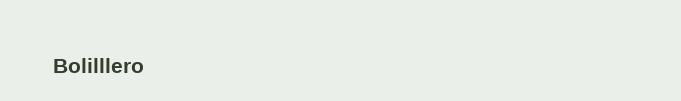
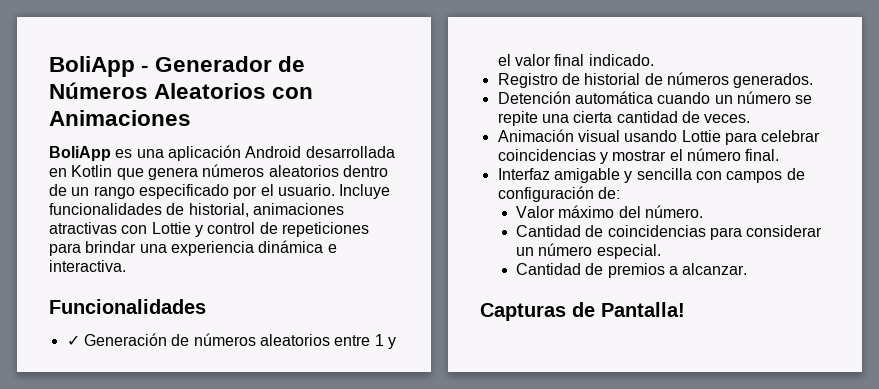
[53,58,144,73] Bolilllero -> [49,56,306,77] [49,82,314,99] [49,110,191,126] [49,145,395,161] [49,164,388,180] [49,184,391,199] [49,203,344,217] [49,222,369,237] [49,240,337,256] [49,260,126,272] [49,299,206,314] [66,333,396,349] [497,54,654,66] [497,72,814,88] [497,91,813,104] [497,111,751,126] [497,129,821,145] [497,148,780,164] [497,168,805,183] [497,186,620,202] [516,205,704,218] [516,225,823,240] [516,243,661,259] [516,263,748,278] [480,302,685,321] BoliApp - Generador de Números Aleatorios con Animaciones // BoliApp es una aplicación Android desarrollada en Kotlin que genera números aleatorios dentro de un rango especificado por el usuario. Incluye funcionalidades de historial, animaciones atractivas con Lottie y control de repeticiones para brindar una experiencia dinámica e interactiva. // Funcionalidades // ✓ Generación de números aleatorios entre 1 y el valor final indicado. // Registro de historial de números generados. // Detención automática cuando un número se repite una cierta cantidad de veces. // Animación visual usando Lottie para celebrar coincidencias y mostrar el número final. // Interfaz amigable y sencilla con campos de configuración de: // Valor máximo del número. // Cantidad de coincidencias para considerar un número especial. // Cantidad de premios a alcanzar. // Capturas de Pantalla!

